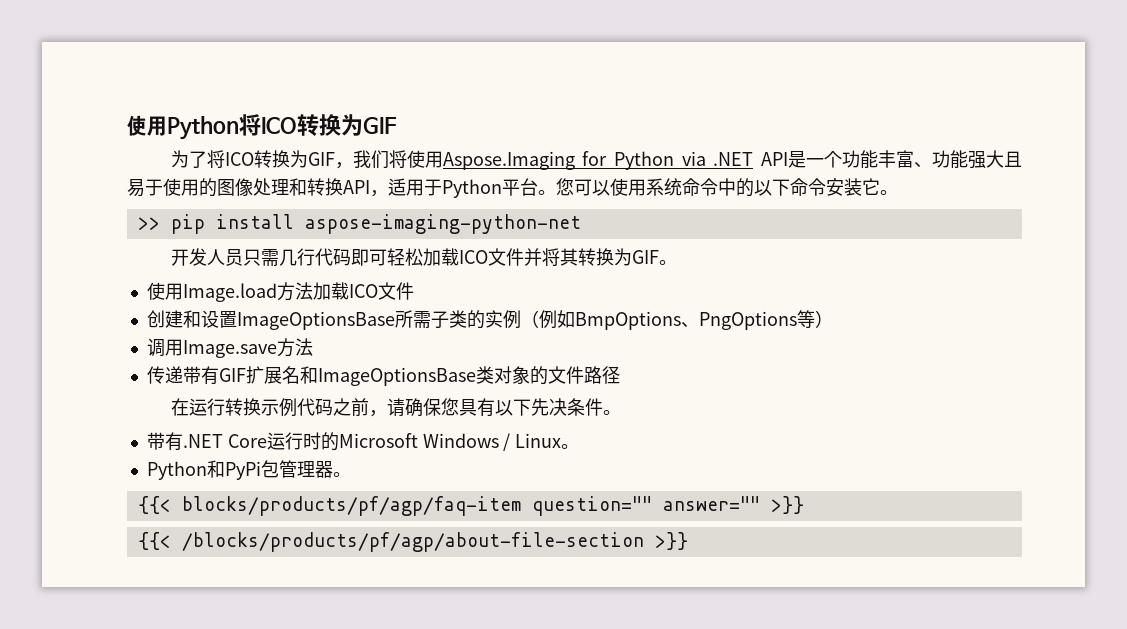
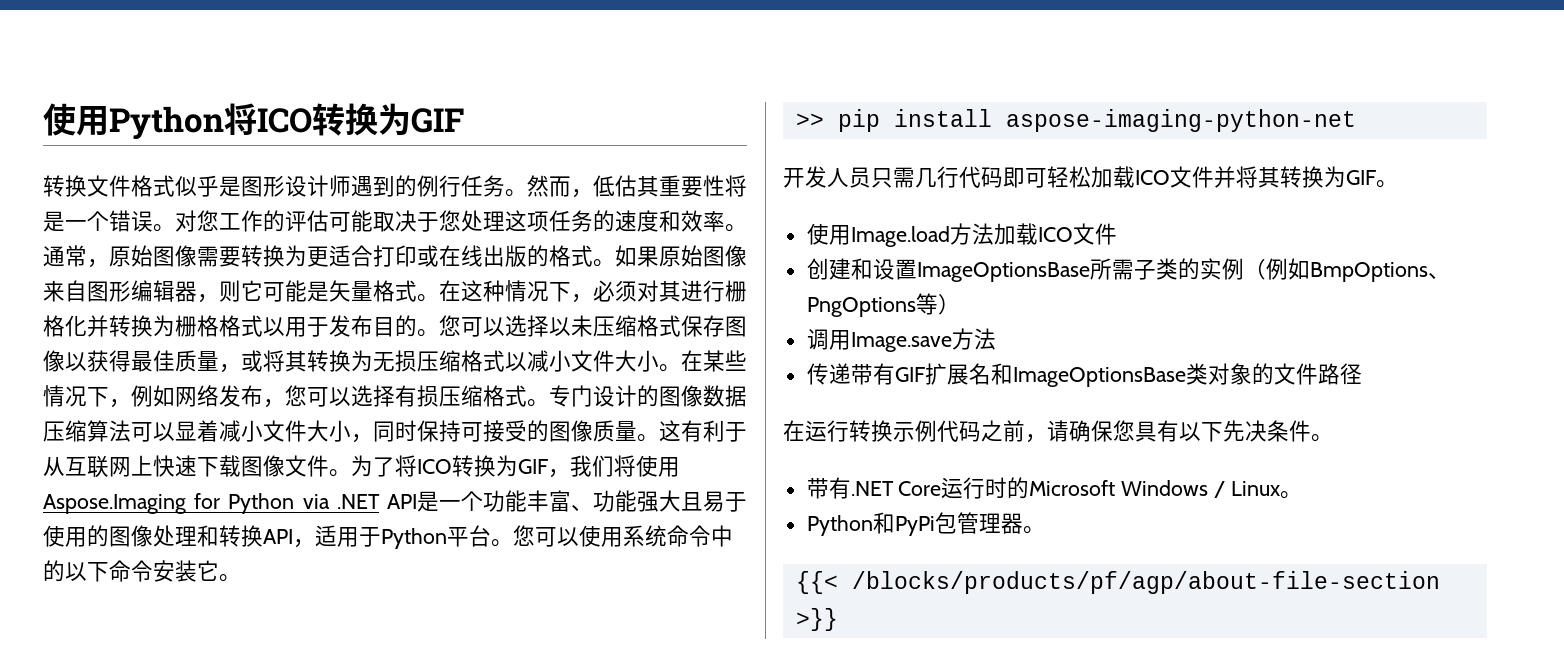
(397, 125) none -> [43,175,747,198] [43,210,747,232] [43,245,747,268] [43,280,747,303] [43,315,747,337] [43,350,747,373] [43,385,747,408] [43,420,747,443] [43,455,351,478] 转换文件格式似乎是图形设计师遇到的例行任务。然而，低估其重要性将是一个错误。对您工作的评估可能取决于您处理这项任务的速度和效率。通常，原始图像需要转换为更适合打印或在线出版的格式。如果原始图像来自图形编辑器，则它可能是矢量格式。在这种情况下，必须对其进行栅格化并转换为栅格格式以用于发布目的。您可以选择以未压缩格式保存图像以获得最佳质量，或将其转换为无损压缩格式以减小文件大小。在某些情况下，例如网络发布，您可以选择有损压缩格式。专门设计的图像数据压缩算法可以显着减小文件大小，同时保持可接受的图像质量。这有利于从互联网上快速下载图像文件。
[137,496,804,516] // {{< blocks/products/pf/agp/faq-item question="" answer="" >}} -> (1045, 530) none

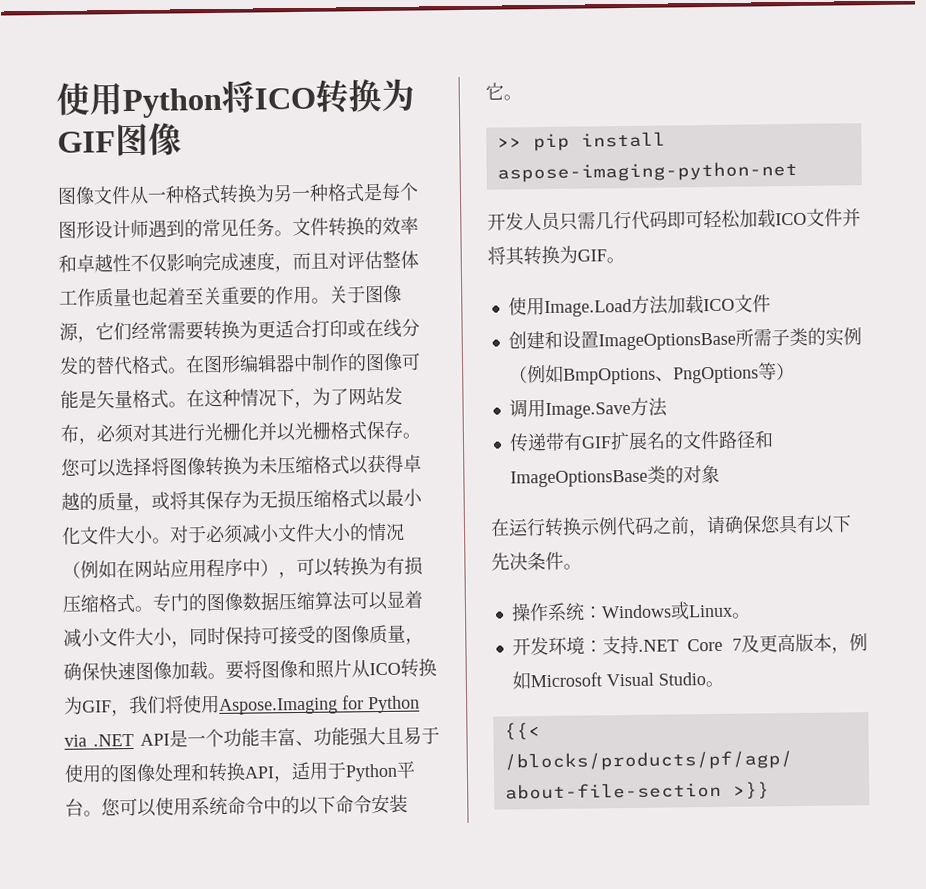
[43,175,747,198] [43,210,747,232] [43,245,197,268] // 转换文件格式似乎是图形设计师遇到的例行任务。然而，低估其重要性将是一个错误。对您工作的评估可能取决于您处理这项任务的速度和效率。通常，原始图像 -> [115,122,182,157] [57,182,419,205] [58,216,419,239] [58,250,419,273] [59,284,402,308] [59,321,168,343] 图像 // 图像文件从一种格式转换为另一种格式是每个图形设计师遇到的常见任务。文件转换的效率和卓越性不仅影响完成速度，而且对评估整体工作质量也起着至关重要的作用。关于图像源，它们经常
[483,245,747,267] [43,280,263,303] 出版的格式。如果原始图像来自图形编辑器，则它 -> [401,318,420,337] [59,352,403,376] 分发的替代格式。在图形编辑器中制作的图像
[593,280,747,302] [43,315,747,337] [43,350,175,372] 必须对其进行栅格化并转换为栅格格式以用于发布目的。您可以选择以未压缩格式保存图像以获得最佳 -> [312,386,403,406] [60,420,421,445] [61,454,422,478] [61,492,98,511] 为了网站发布，必须对其进行光栅化并以光栅格式保存。您可以选择将图像转换为未压缩格式以获得卓越的
[307,350,351,372] 转换 -> [205,490,242,510] 保存
[527,350,747,372] [43,385,395,408] 减小文件大小。在某些情况下，例如网络发布，您可以选择 -> [385,488,423,507] [61,522,405,545] [62,556,387,579] 最小化文件大小。对于必须减小文件大小的情况（例如在网站应用程序中），可以转换为
[593,385,637,407] 设计 -> (189, 602) none
[637,420,747,442] [43,455,417,478] 。这有利于从互联网上快速下载图像文件。为了将 -> [405,637,424,645] [63,659,370,681] ，确保快速图像加载。要将图像和照片从
[850,226,950,247] Image.load -> [543,298,632,318] Image.Load
[850,332,952,352] Image.save -> [544,401,631,420] Image.Save
[990,363,1252,387] 和ImageOptionsBase类对象 -> (666, 440) none
(1362, 374) none -> [753,430,774,449] [509,464,720,488] 和ImageOptionsBase类的对象
[806,477,1302,499] [806,512,1023,536] 带有.NET Core运行时的Microsoft Windows / Linux。 // Python和PyPi包管理器 -> [510,601,751,622] [511,633,868,656] [511,671,706,690] 操作系统：Windows或Linux。 // 开发环境：支持.NET Core 7及更高版本，例如Microsoft Visual Studio

